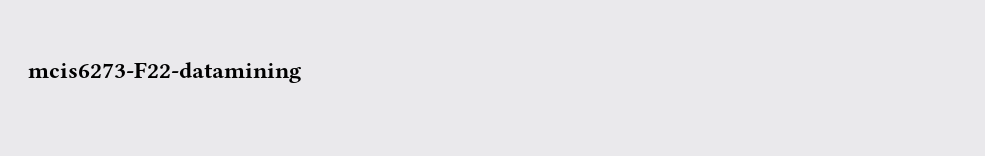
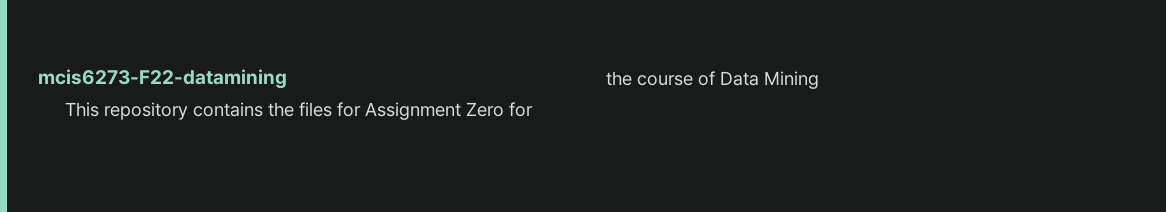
(301, 72) none -> [65,102,534,120] [606,71,819,89] // This repository contains the files for Assignment Zero for the course of Data Mining

